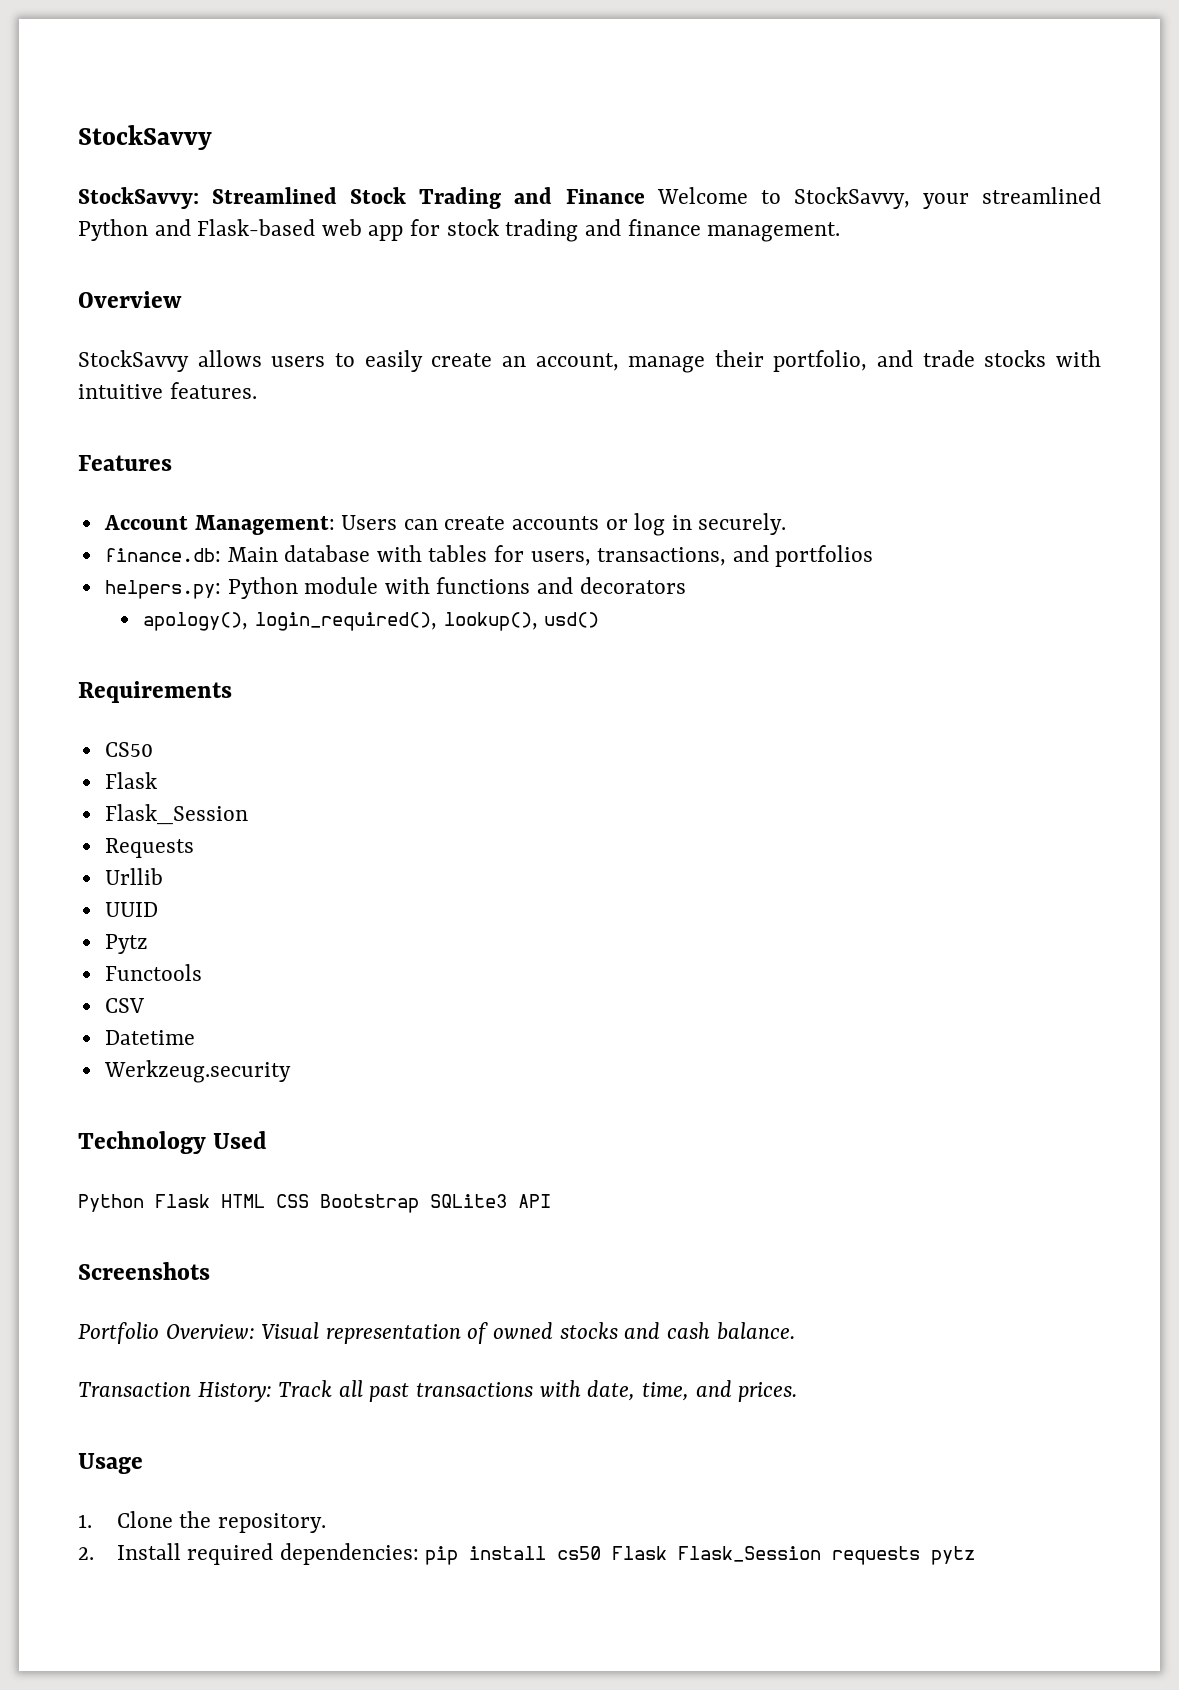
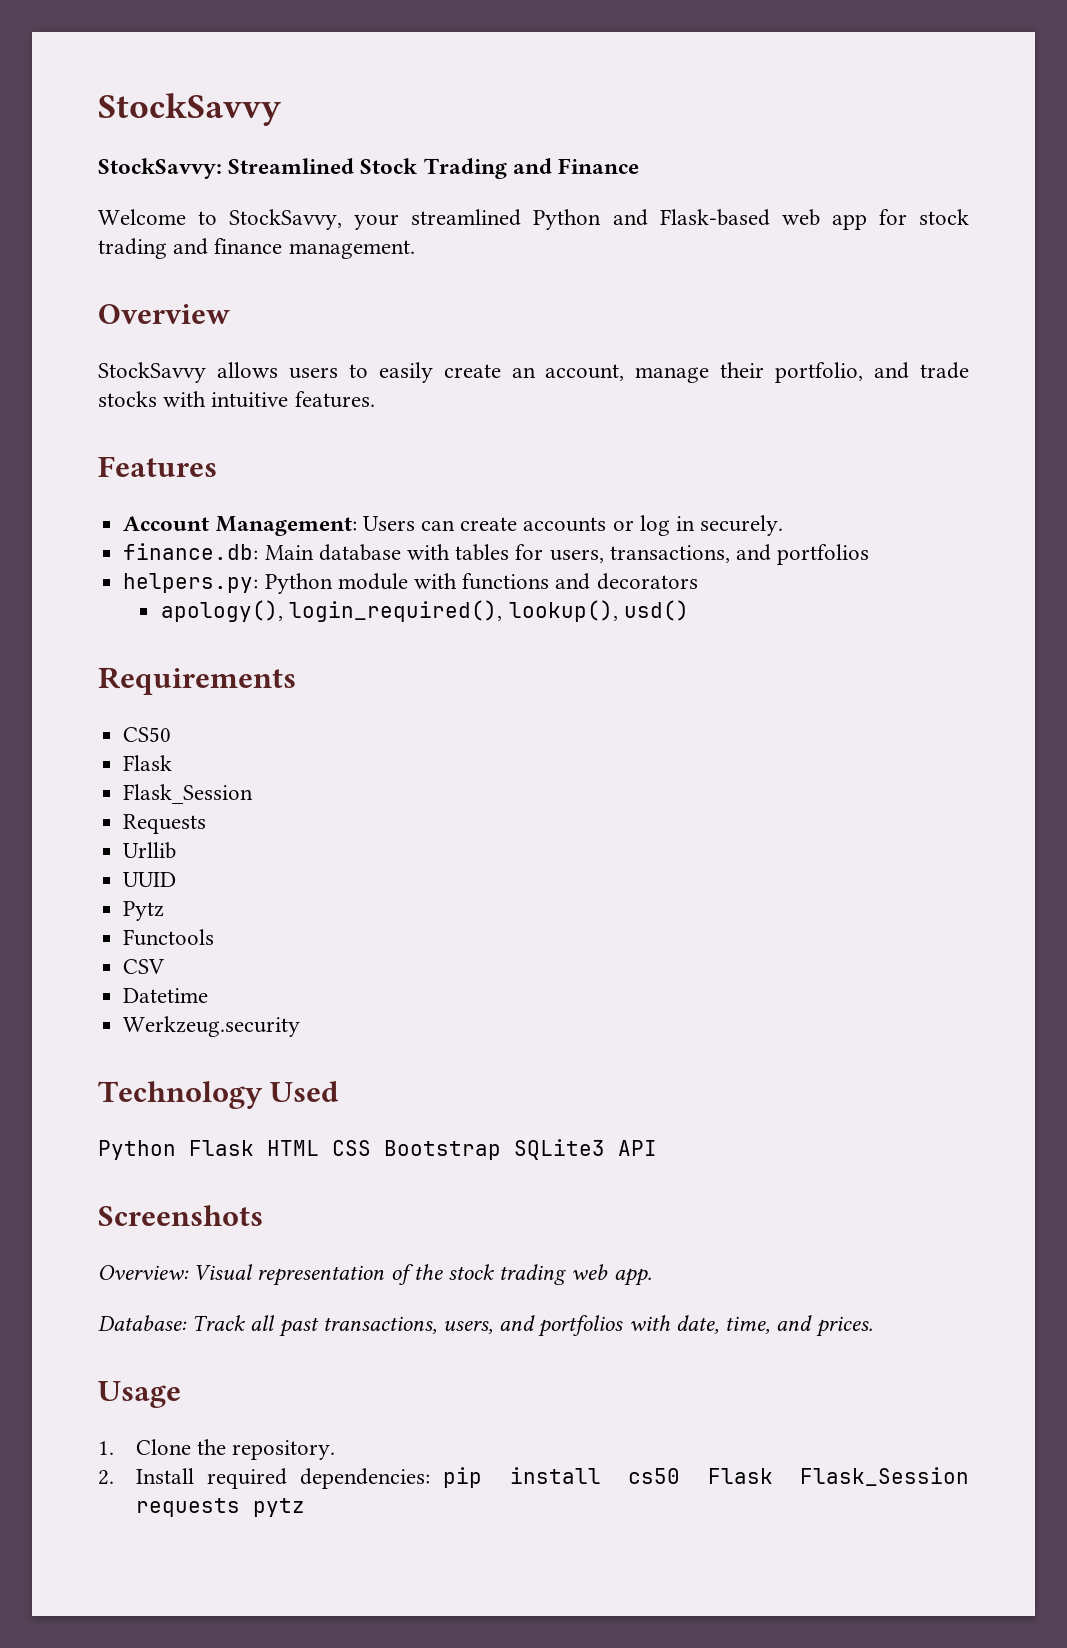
(645, 196) none -> (640, 166) //
[78,1322,159,1344] Portfolio -> (263, 1215) none
[493,1322,795,1340] [78,1380,534,1402] owned stocks and cash balance. // Transaction History: Track all past transactions -> [413,1264,652,1286] [98,1315,624,1337] the stock trading web app. // Database: Track all past transactions, users, and portfolios

